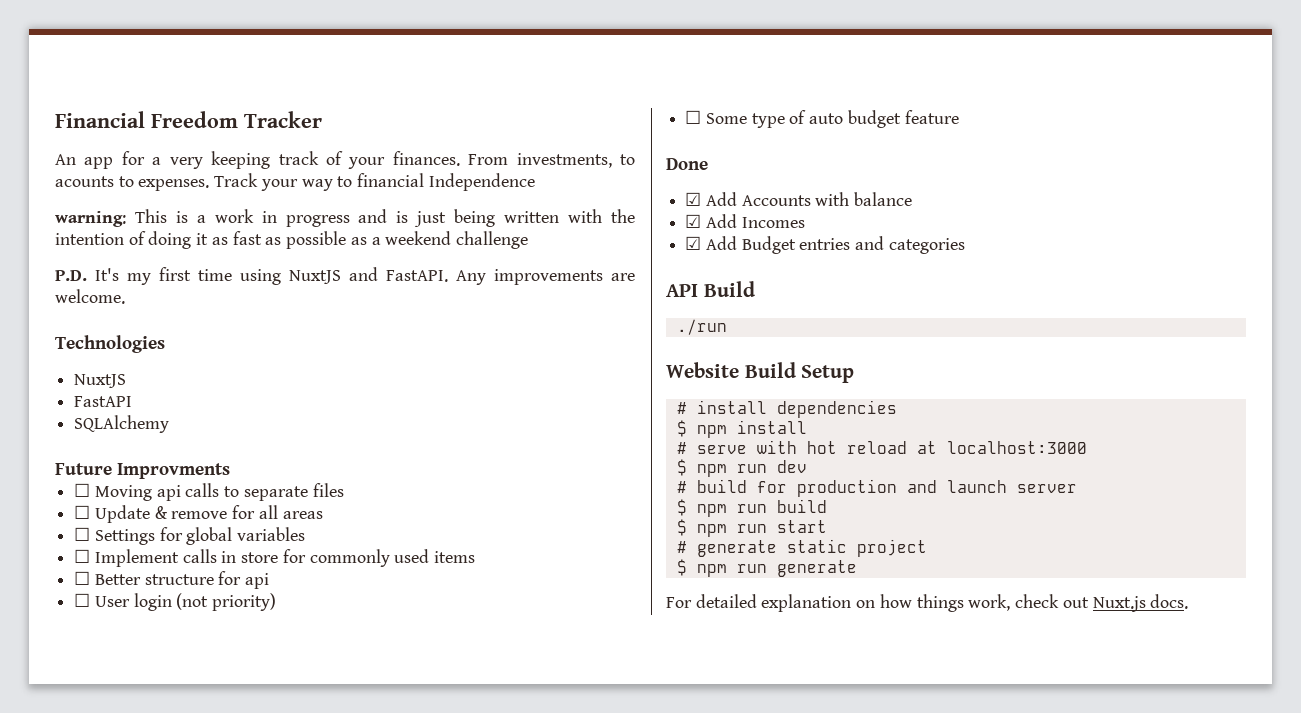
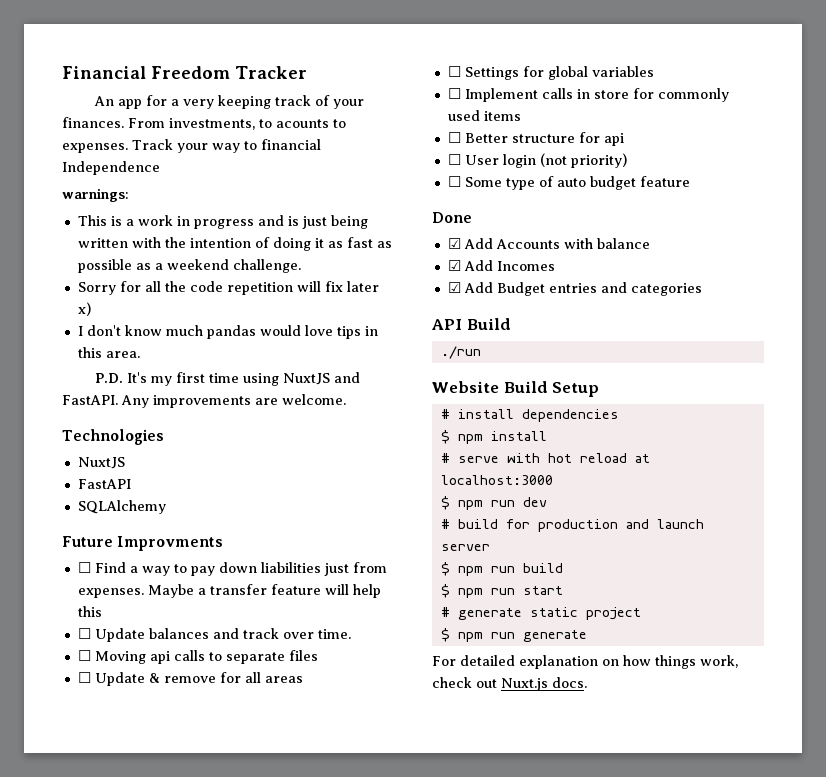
[55,211,126,227] warning: -> [62,188,129,202] warnings: //
[455,231,528,249] challenge -> [232,259,301,273] [77,281,379,295] [77,302,91,316] [77,325,378,339] [77,347,140,358] challenge. // Sorry for all the code repetition will fix later x) // I don't know much pandas would love tips in this area.
(231, 471) none -> [77,562,387,576] [77,584,381,598] [77,606,102,617] [77,628,351,642] // ☐ Find a way to pay down liabilities just from expenses. Maybe a transfer feature will help this // ☐ Update balances and track over time.

